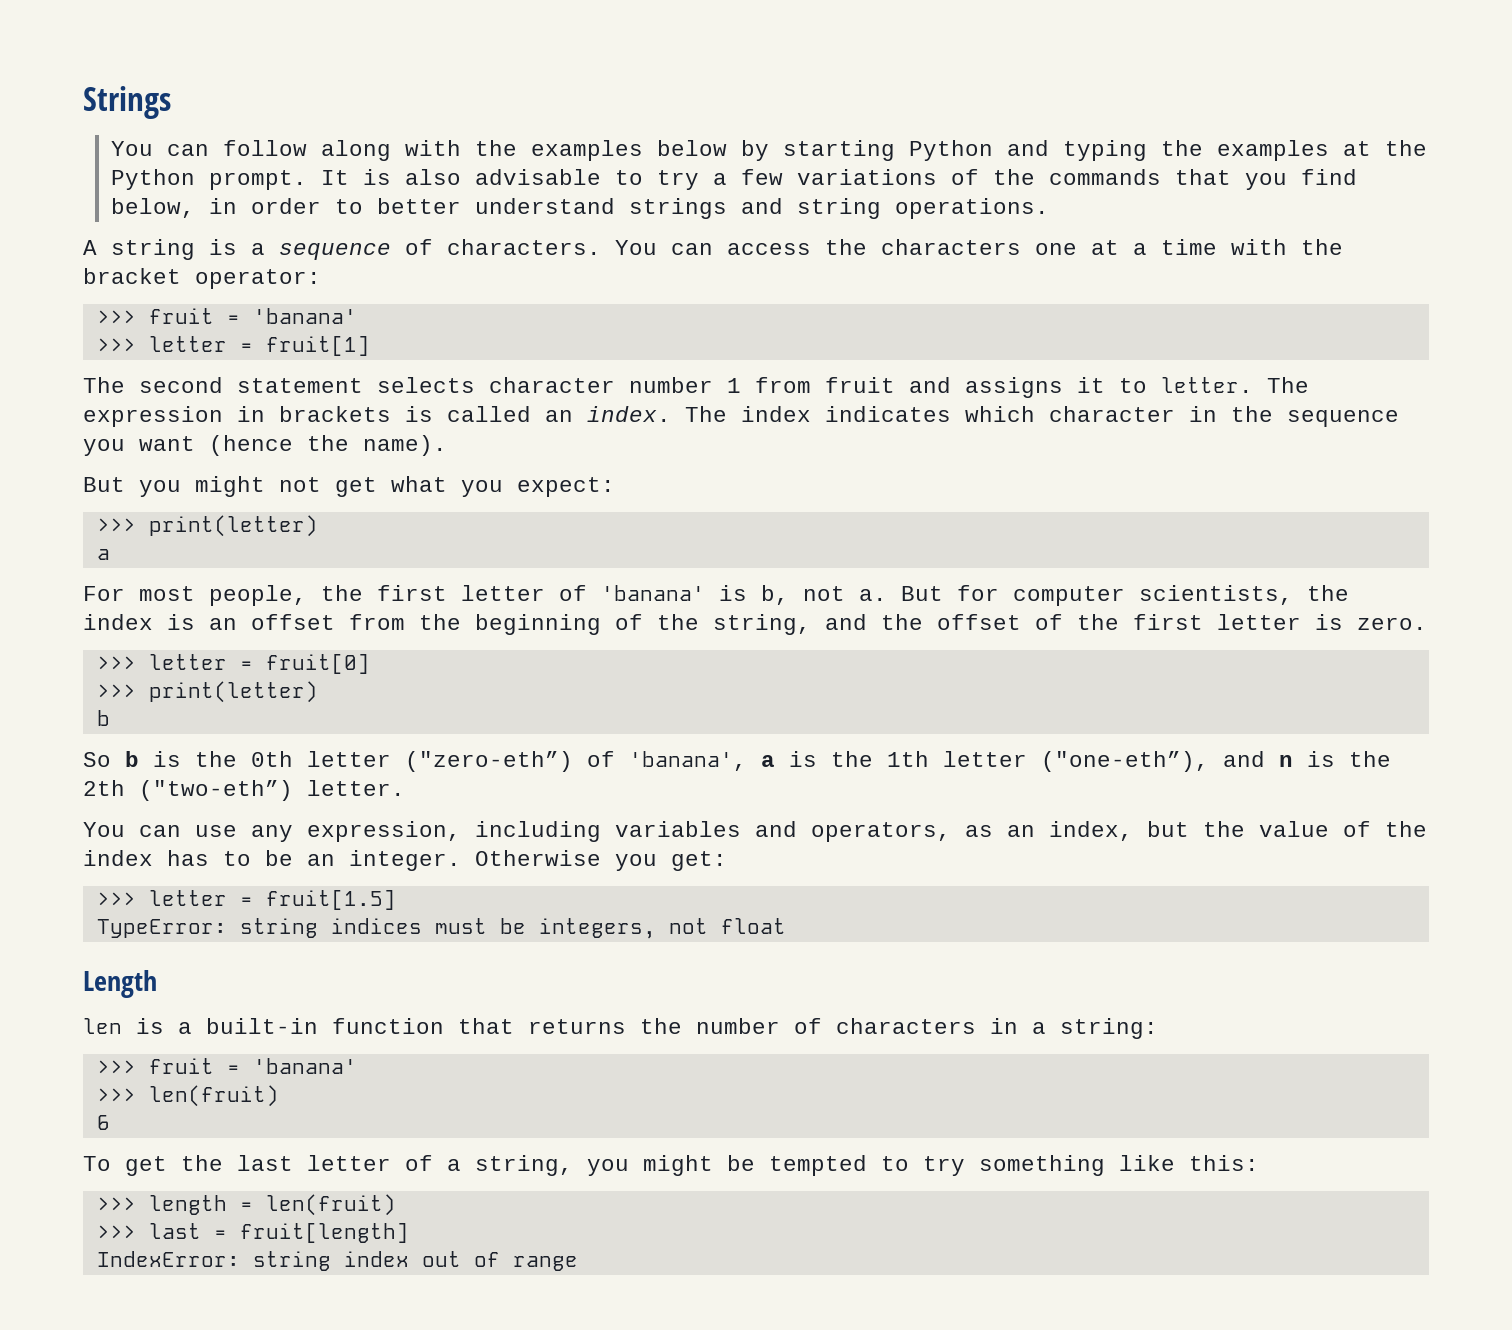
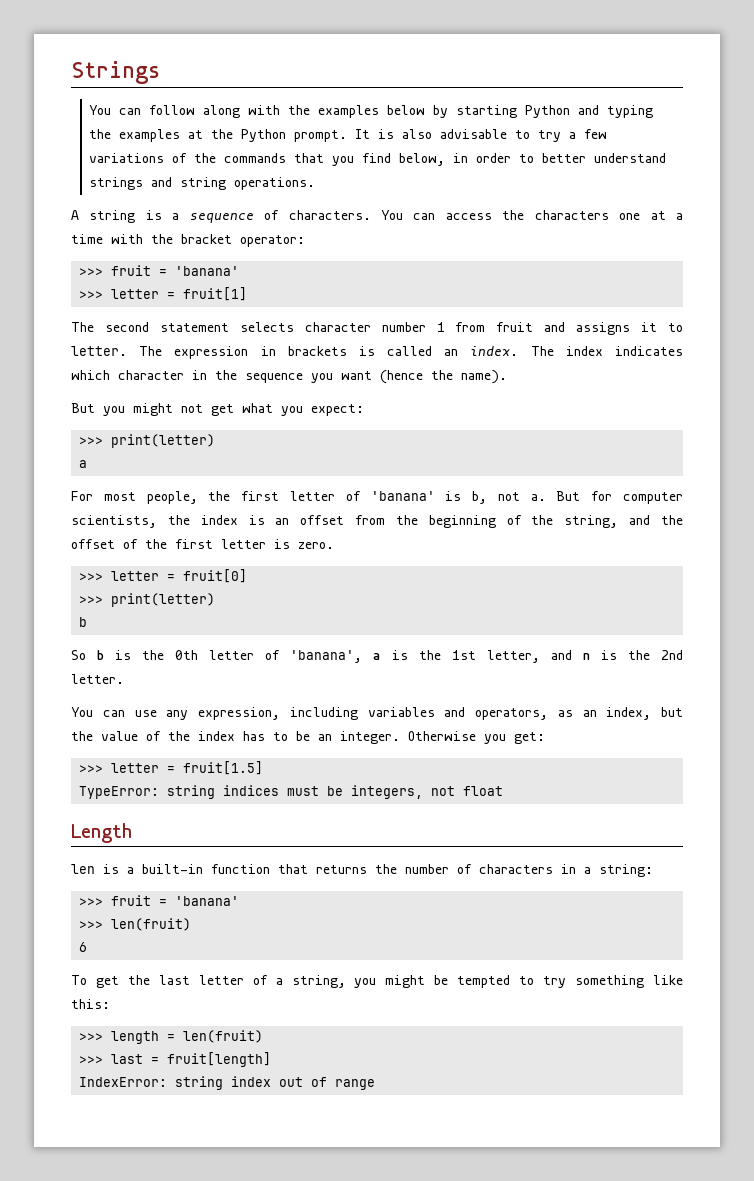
[405,751,573,772] ("zero-eth”) -> (255, 655) none
[887,751,1209,772] 1th letter ("one-eth”), -> [451,650,540,663] 1st letter,
[83,780,293,801] 2th ("two-eth”) -> [660,650,683,660] 2nd

